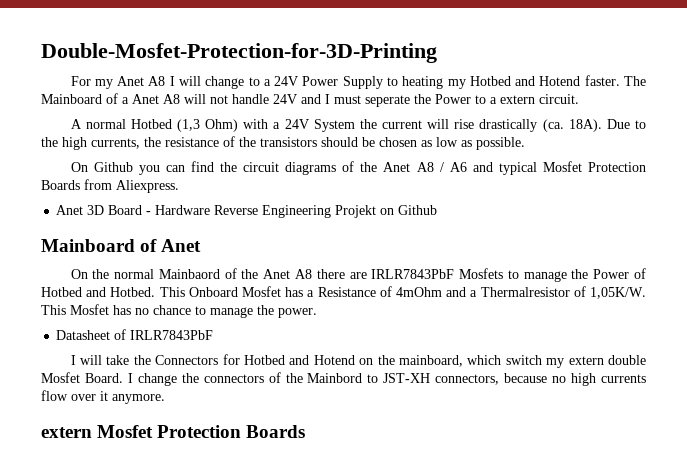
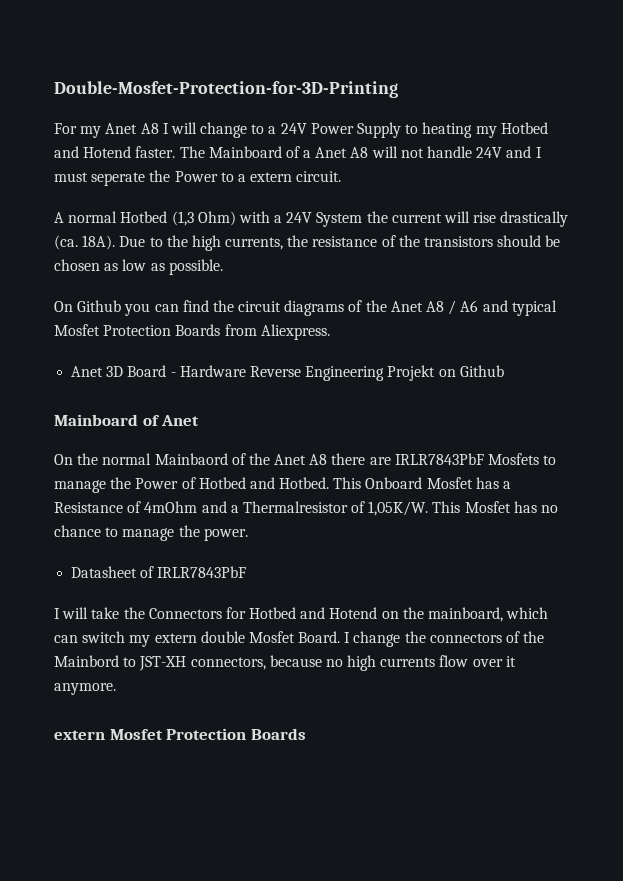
(502, 360) none -> [54,635,78,643] can

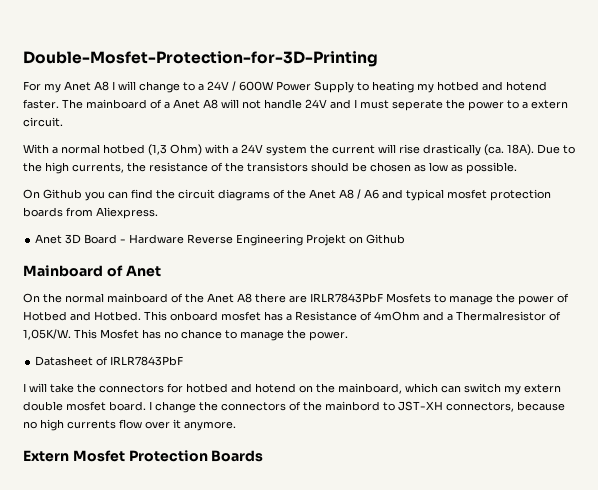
(307, 128) none -> [232,81,274,91] / 600W
[500,122,548,134] [54,146,132,158] Hotbed and Hotend -> [437,81,547,91] hotbed and hotend
[208,146,282,158] Mainboard -> [86,99,147,109] mainboard
[174,171,218,182] Power -> [468,101,504,111] power
[54,211,168,223] A normal Hotbed -> [23,144,145,154] With a normal hotbed
[316,212,363,227] System -> [266,145,307,156] system
[54,324,221,336] Mosfet Protection Boards -> [447,189,551,201] [23,207,63,217] mosfet protection boards
[154,453,228,465] Mainbaord -> [107,293,168,303] mainboard
[135,478,179,489] Power -> [518,295,554,305] power
[365,477,473,489] Onboard Mosfet -> [170,311,261,321] onboard mosfet
[148,607,378,619] Connectors for Hotbed and Hotend -> [99,383,296,393] connectors for hotbed and hotend
[248,631,341,643] Mosfet Board. -> [66,401,146,411] mosfet board.
[54,655,119,667] Mainbord -> [325,401,380,411] mainbord
[54,730,105,740] extern -> [23,450,69,462] Extern

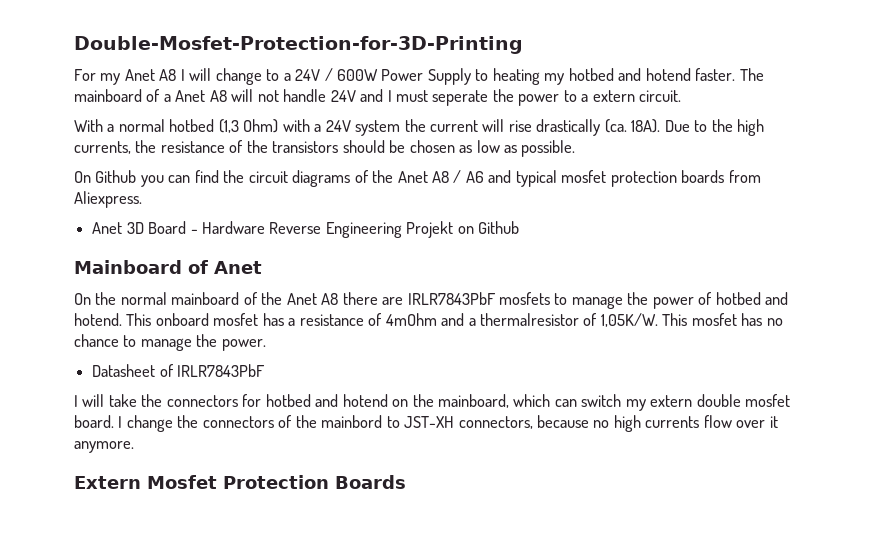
[386,293,431,303] Mosfets -> [499,292,551,305] mosfets
[23,311,141,321] Hotbed and Hotbed. -> [715,292,789,305] [74,313,122,326] hotbed and hotend.
[295,311,357,321] Resistance -> [299,314,364,326] resistance
[456,311,546,321] Thermalresistor -> [480,313,580,326] thermalresistor
[100,329,139,339] Mosfet -> [691,313,737,326] mosfet

